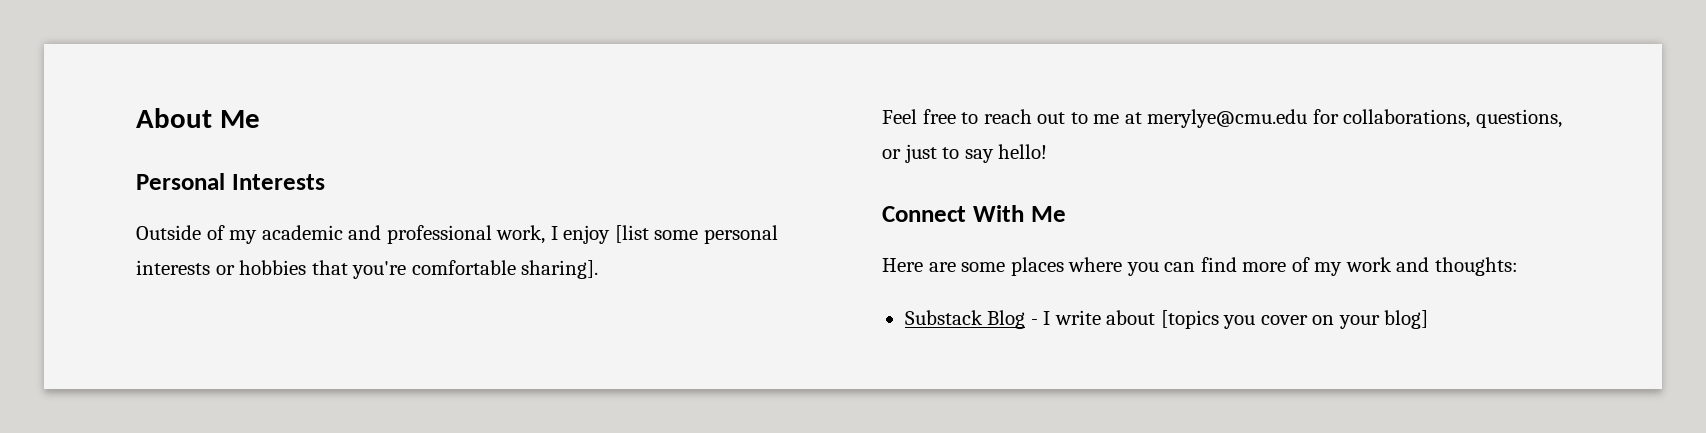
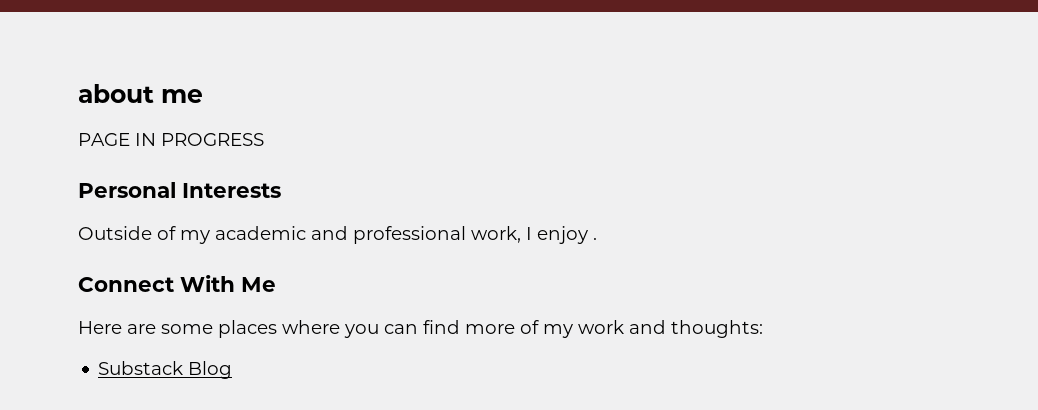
[136,108,260,128] About Me -> [78,84,203,103] [78,133,264,146] about me // PAGE IN PROGRESS
[614,225,778,244] [136,260,599,279] [882,109,1562,128] [882,144,1048,163] [list some personal interests or hobbies that you're comfortable sharing]. // Feel free to reach out to me at merylye@cmu.edu for collaborations, questions, or just to say hello! -> [593,237,597,240] .
[1030,310,1429,329] - I write about [topics you cover on your blog] -> (233, 370) none

